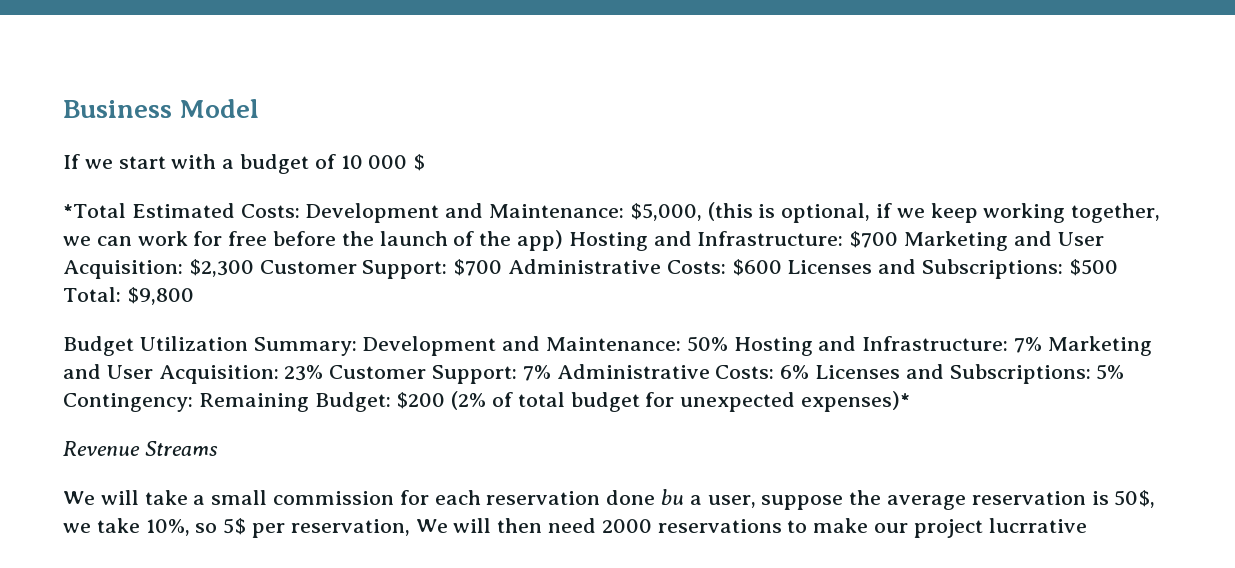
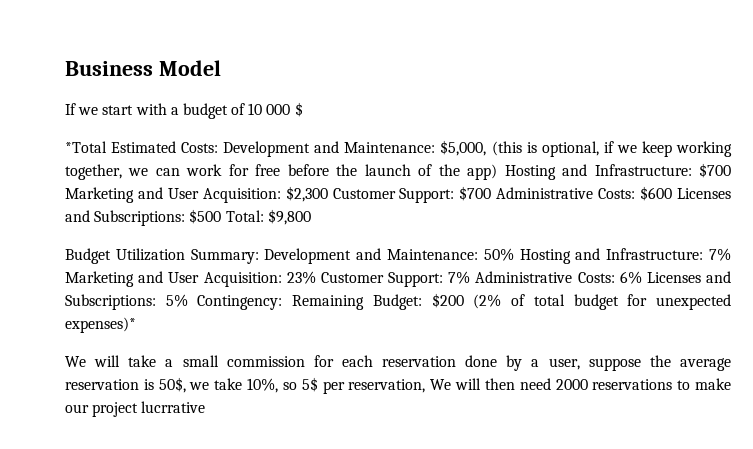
[63,441,218,456] // Revenue Streams -> (136, 325) none
[661,489,685,505] bu -> [506,355,523,371] by

